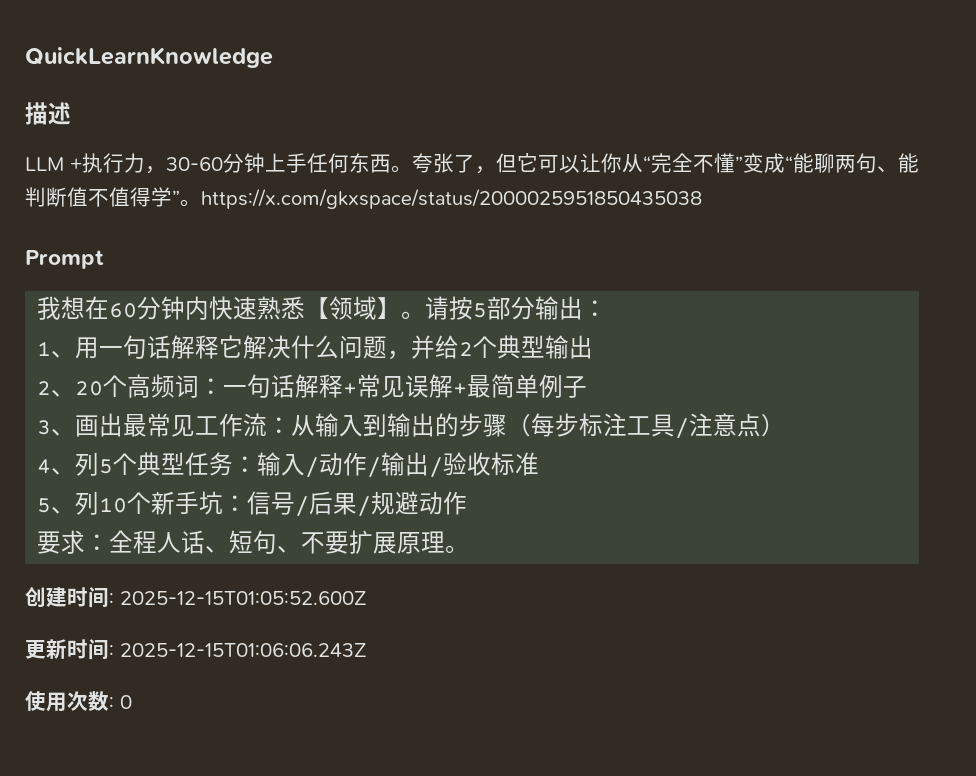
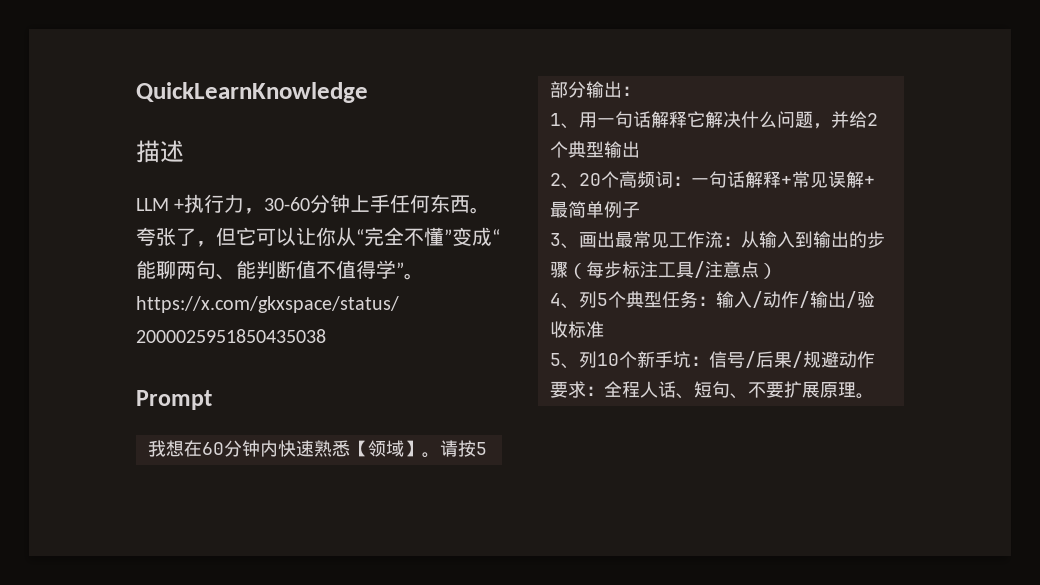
[25,587,366,608] [25,639,366,660] [25,691,132,712] // 创建时间: 2025-12-15T01:05:52.600Z // 更新时间: 2025-12-15T01:06:06.243Z // 使用次数: 0 -> (874, 396) none

